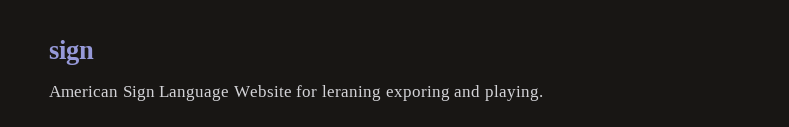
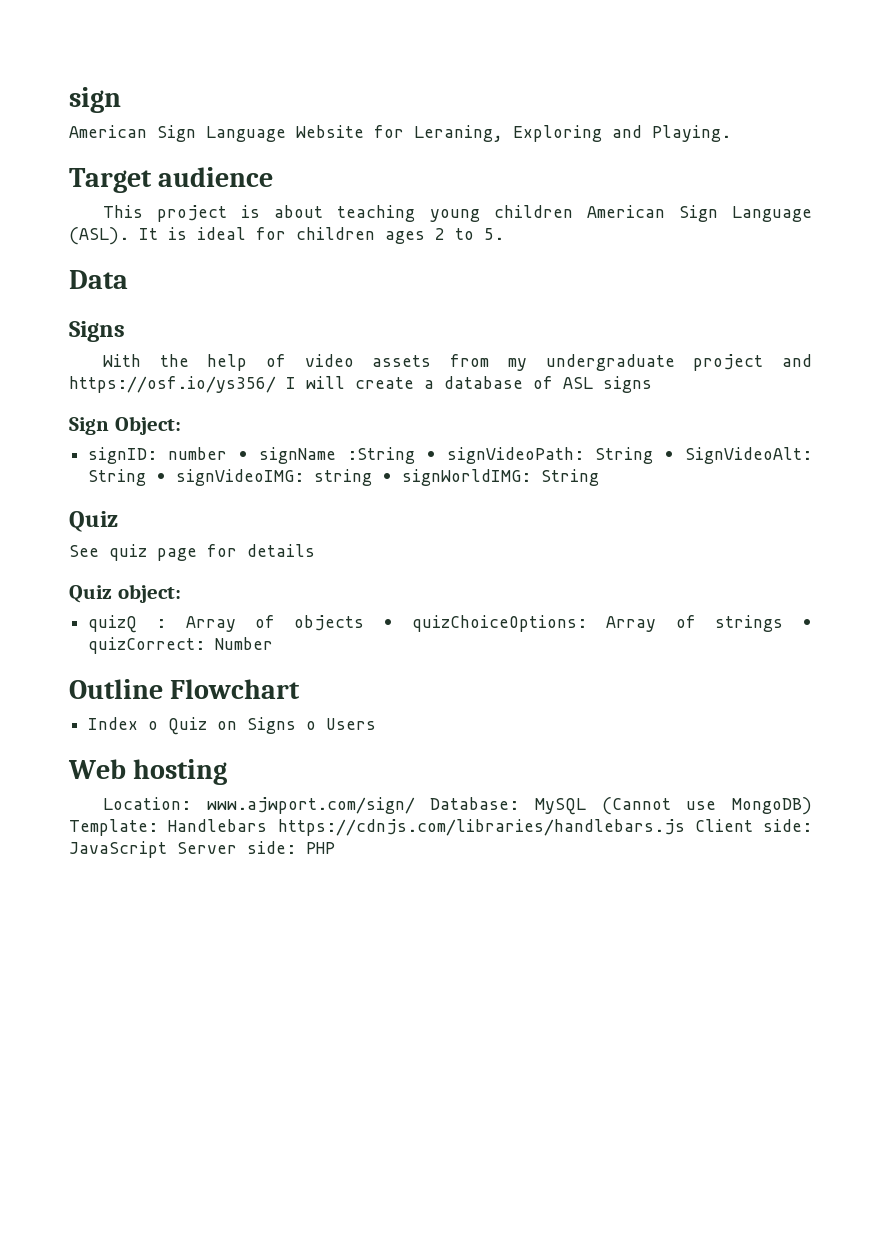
[321,85,543,101] leraning exporing and playing. -> [414,125,731,142] [69,167,274,193] [102,205,812,222] [69,227,504,245] [69,270,128,289] [69,321,125,342] [102,354,812,371] [69,376,652,393] [69,416,181,435] [88,447,812,464] [88,469,600,486] [69,511,118,532] [69,544,315,561] [69,584,181,603] [88,615,812,633] [88,637,274,654] [69,679,301,699] [88,717,377,735] [68,759,228,785] [102,797,812,815] [69,819,812,836] [69,841,335,858] Leraning, Exploring and Playing. // Target audience // This project is about teaching young children American Sign Language (ASL). It is ideal for children ages 2 to 5. // Data // Signs // With the help of video assets from my undergraduate project and https://osf.io/ys356/ I will create a database of ASL signs // Sign Object: // signID: number • signName :String • signVideoPath: String • SignVideoAlt: String • signVideoIMG: string • signWorldIMG: String // Quiz // See quiz page for details // Quiz object: // quizQ : Array of objects • quizChoiceOptions: Array of strings • quizCorrect: Number // Outline Flowchart // Index o Quiz on Signs o Users // Web hosting // Location: www.ajwport.com/sign/ Database: MySQL (Cannot use MongoDB) Template: Handlebars https://cdnjs.com/libraries/handlebars.js Client side: JavaScript Server side: PHP

